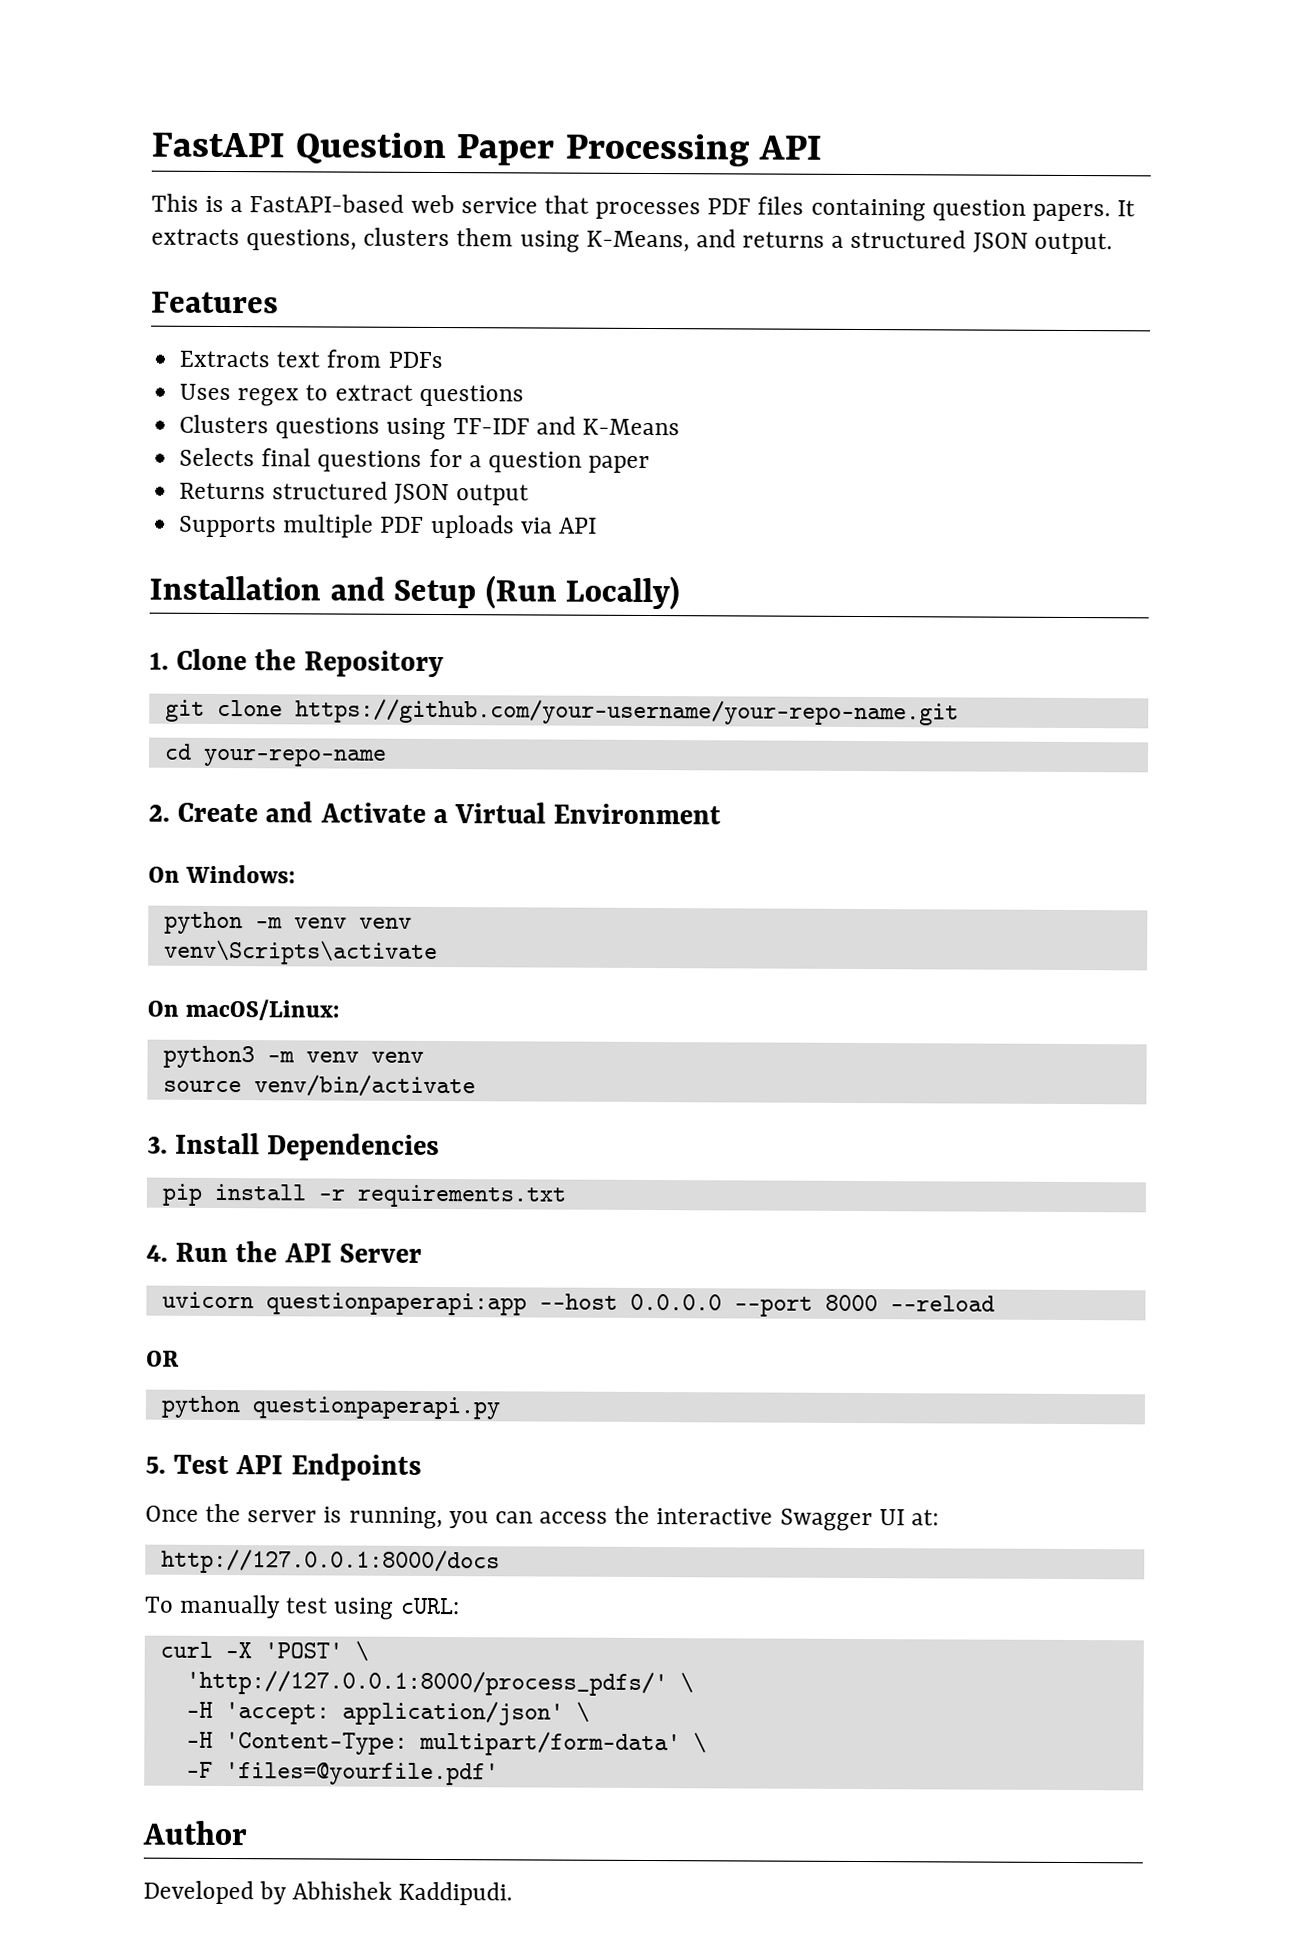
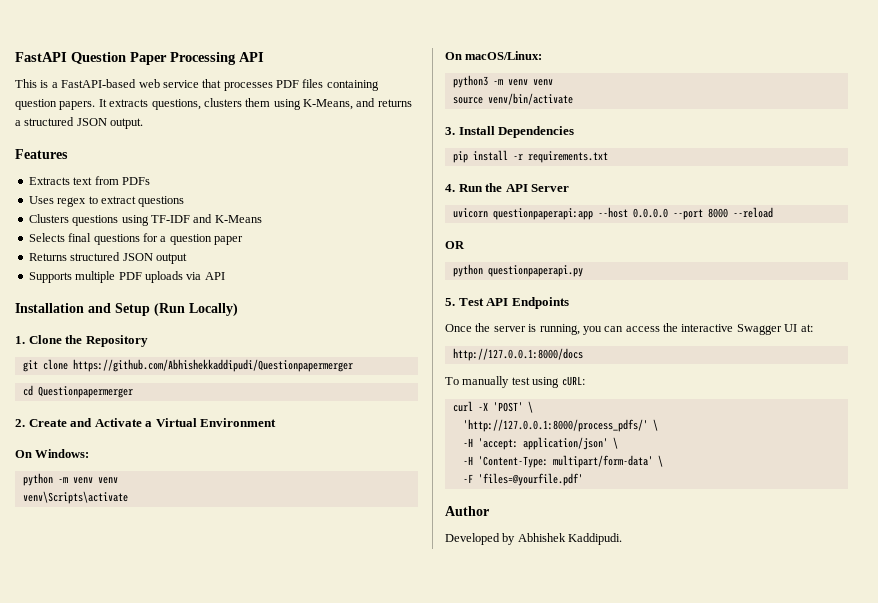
[294,698,959,726] https://github.com/your-username/your-repo-name.git -> [72,359,353,372] https://github.com/Abhishekkaddipudi/Questionpapermerger
[202,747,387,767] your-repo-name -> [37,386,133,398] Questionpapermerger

